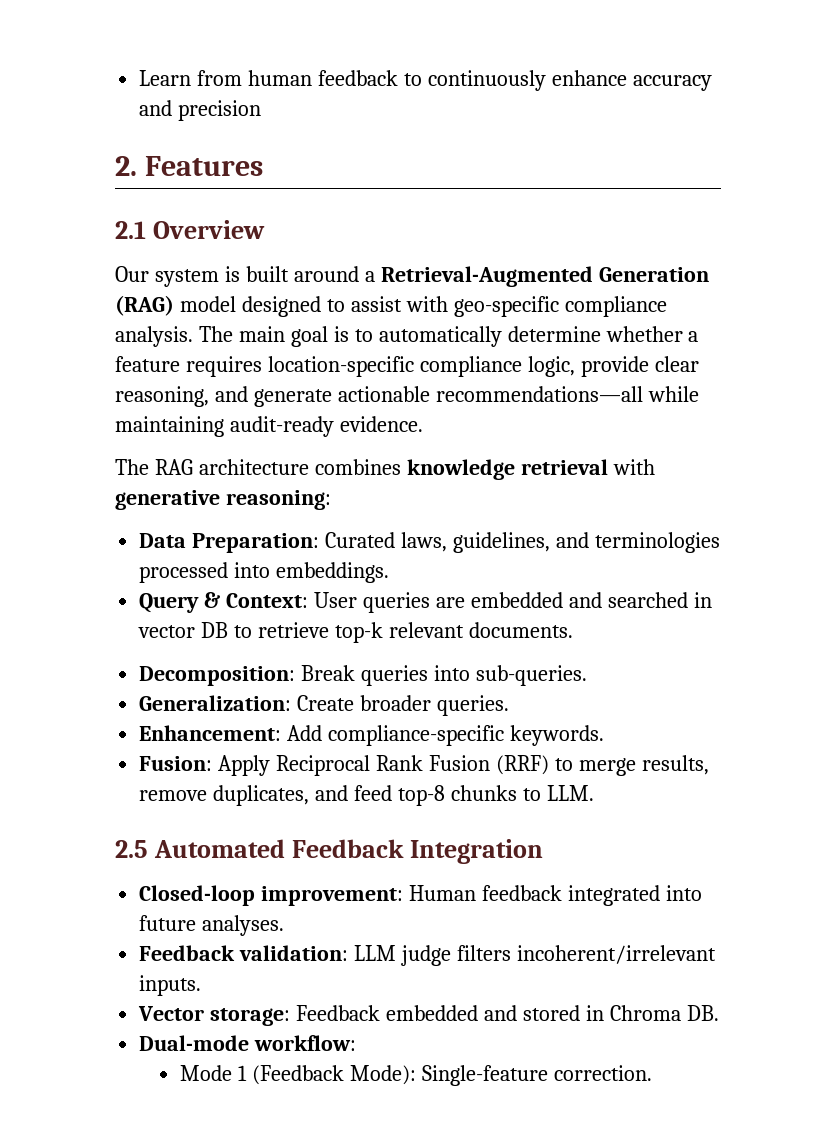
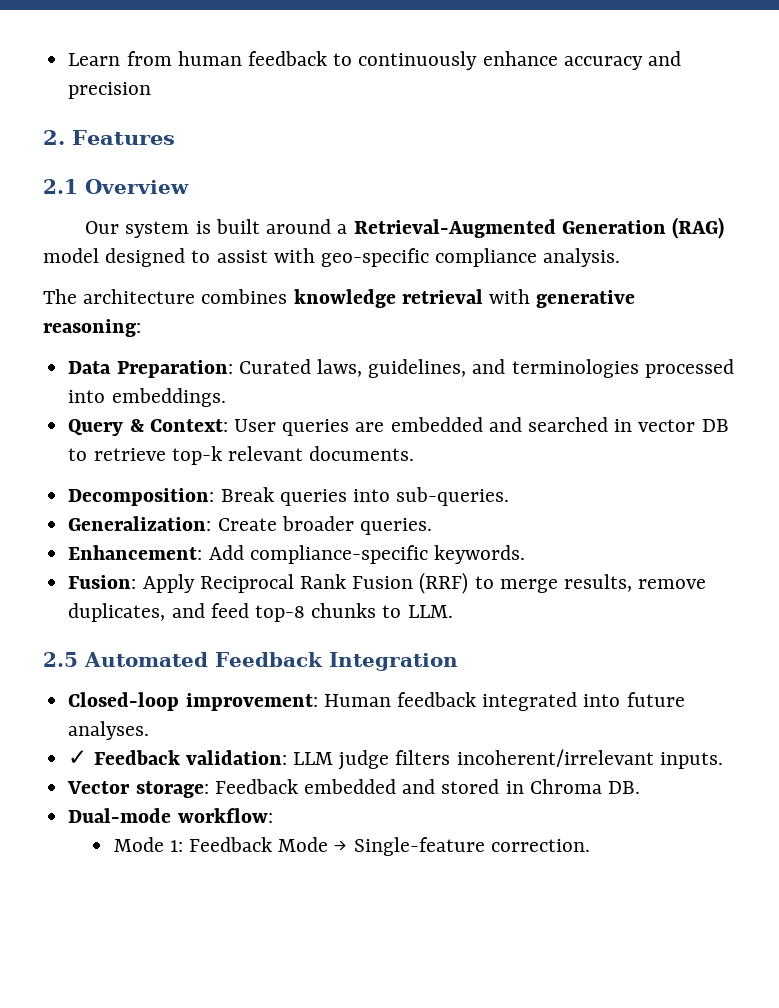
[198,326,699,347] [115,356,699,377] [115,386,699,407] [115,416,423,437] [115,459,193,475] The main goal is to automatically determine whether a feature requires location-specific compliance logic, provide clear reasoning, and generate actionable recommendations—all while maintaining audit-ready evidence. // The RAG -> [43,289,77,304] // The
(285, 925) none -> [68,750,88,765] ✓
[237,1065,416,1085] 1 (Feedback Mode): -> [169,837,348,852] 1: Feedback Mode →

